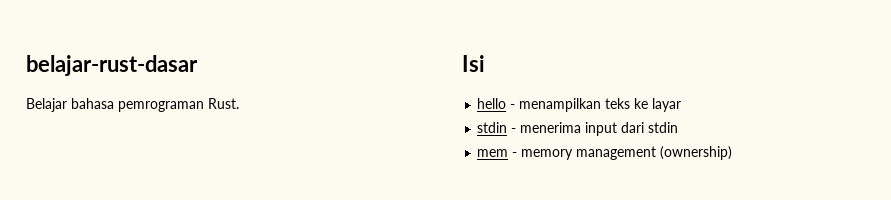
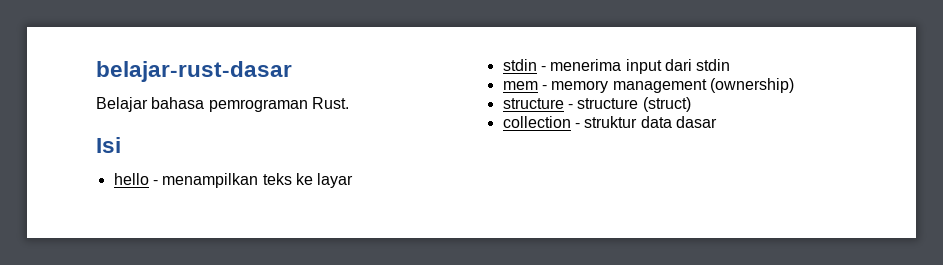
(733, 153) none -> [502,97,691,112] [502,116,717,128] // structure - structure (struct) // collection - struktur data dasar

